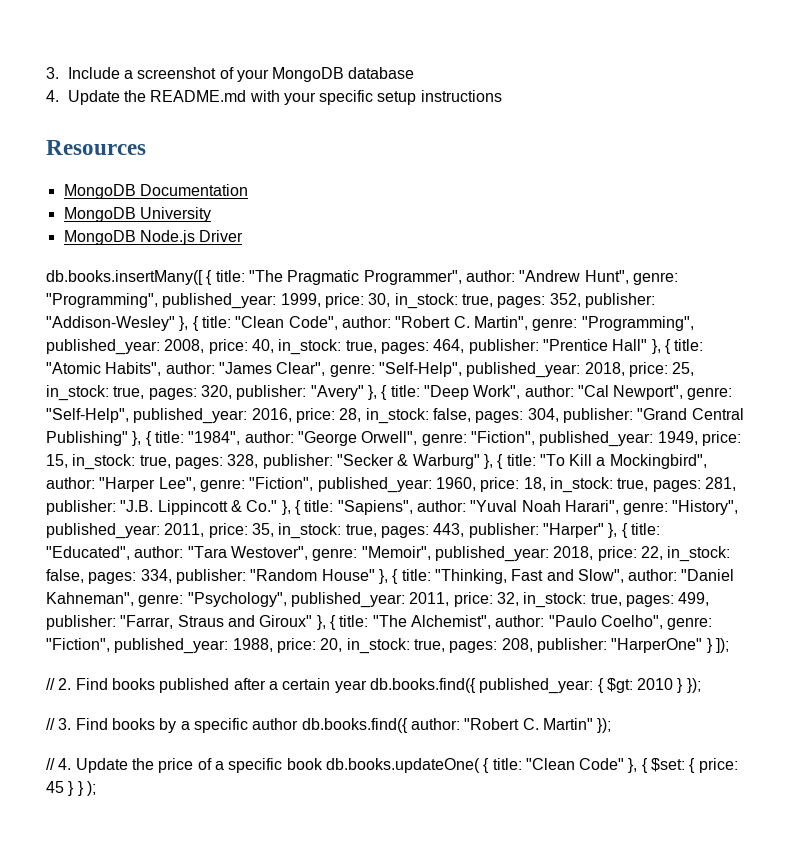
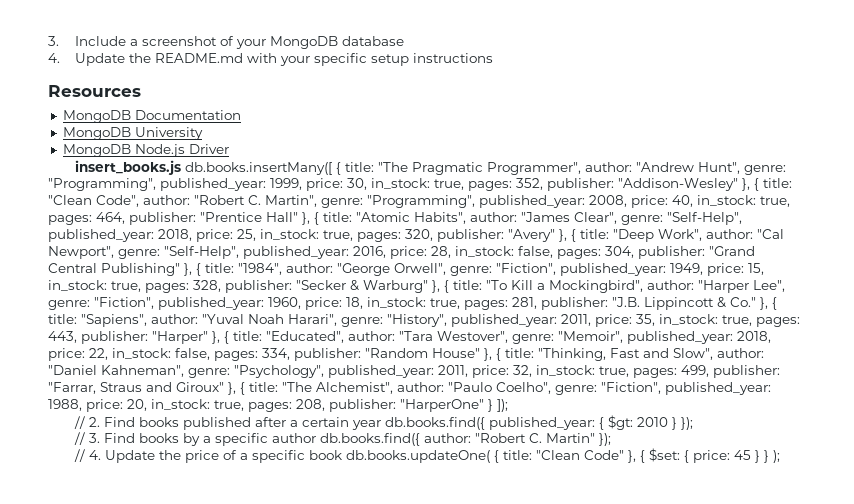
(244, 236) none -> [74,160,181,175] insert_books.js

